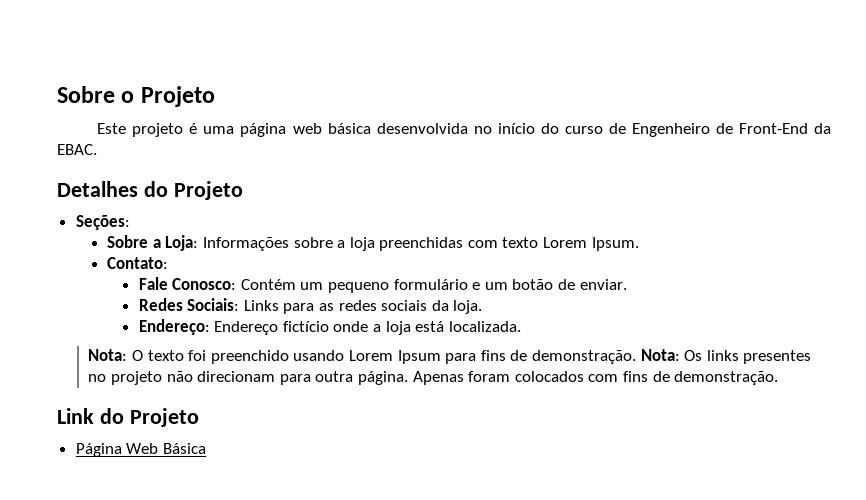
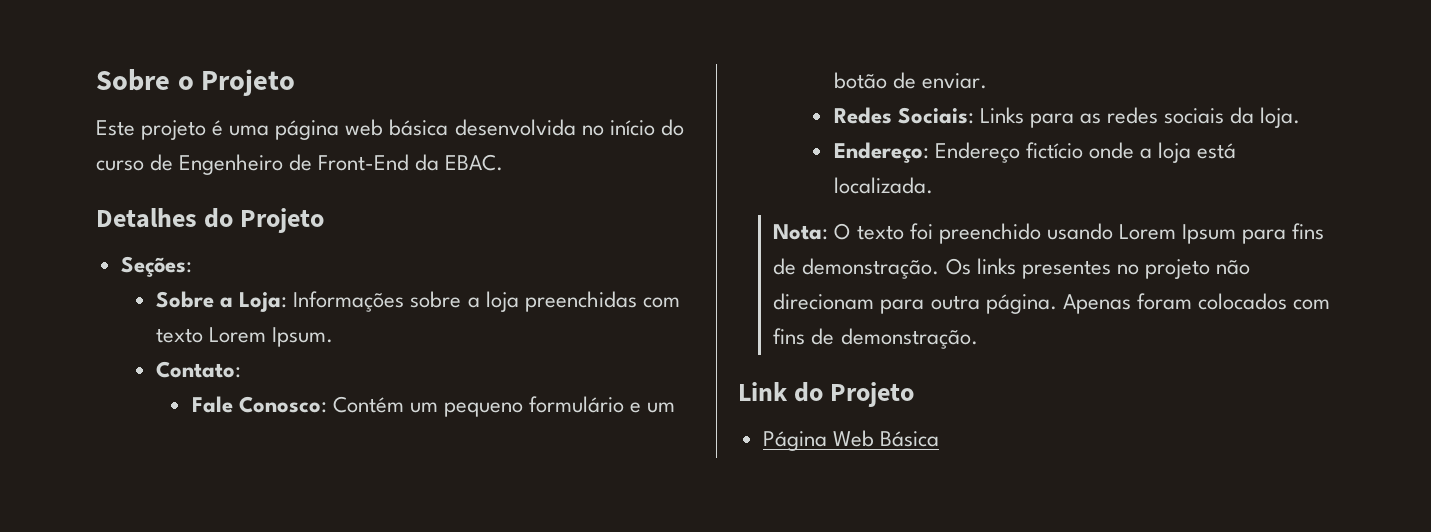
[640,349,680,361] Nota: -> (940, 268) none

